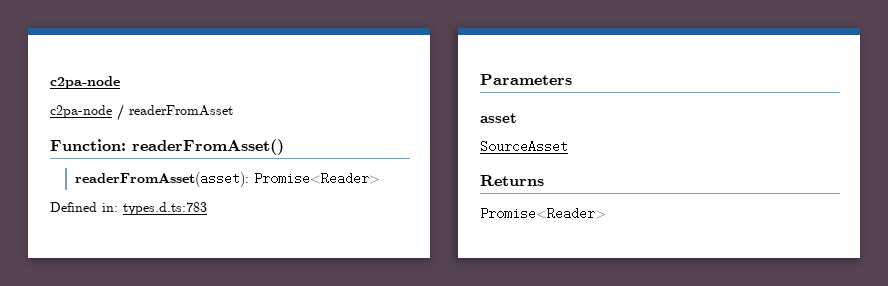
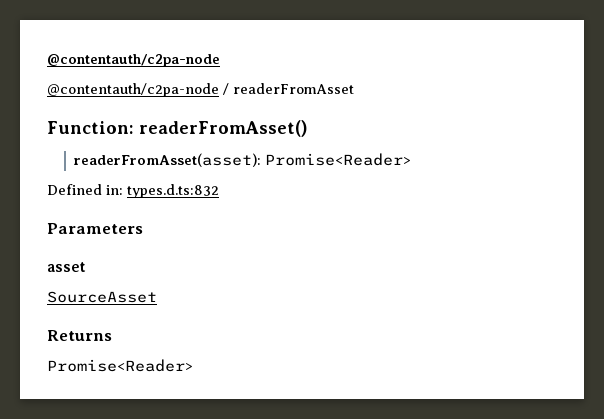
[50,76,120,89] [50,105,112,118] c2pa-node // c2pa-node -> [47,54,220,67] [47,83,219,97] @contentauth/c2pa-node // @contentauth/c2pa-node
[123,202,207,215] types.d.ts:783 -> [127,184,219,198] types.d.ts:832

